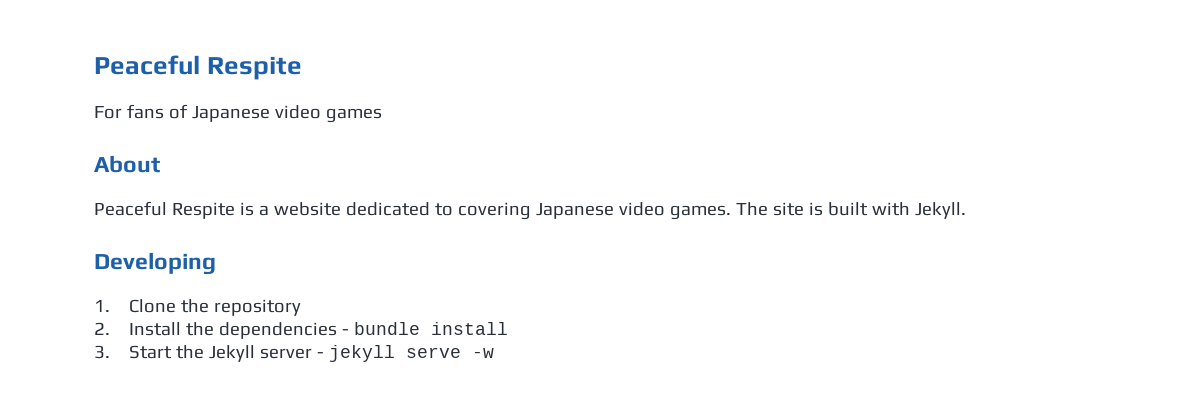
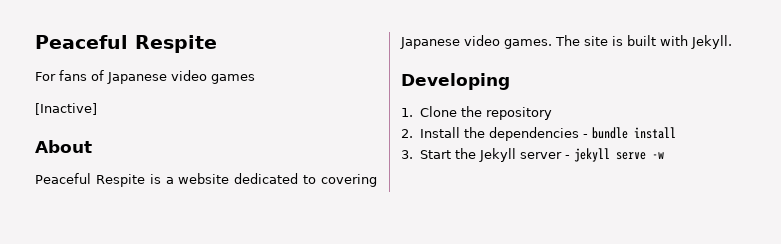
(382, 115) none -> [35,103,97,115] // [Inactive]

